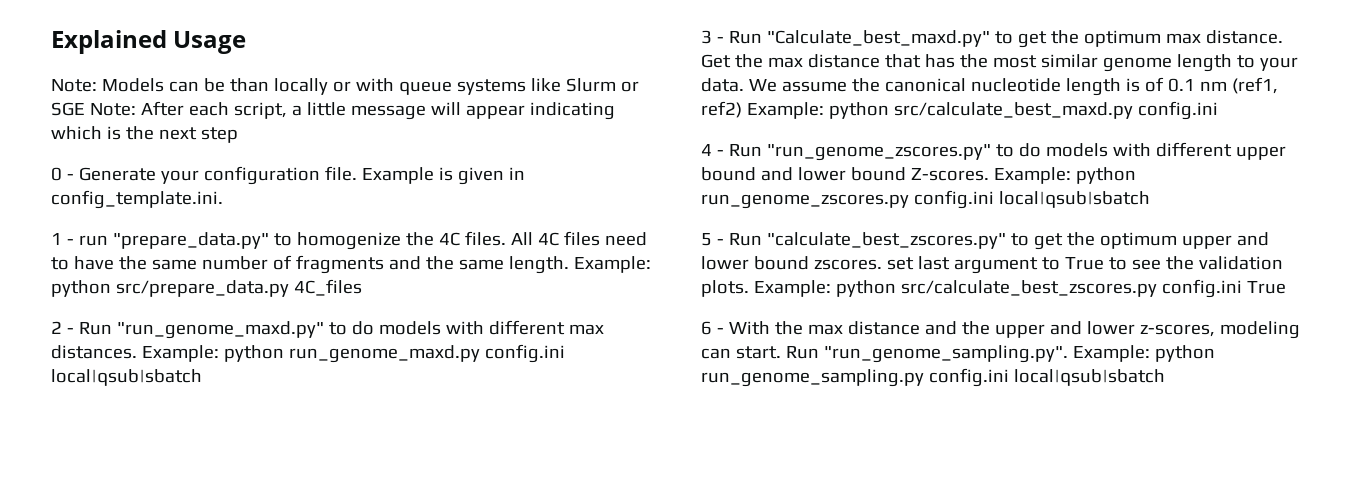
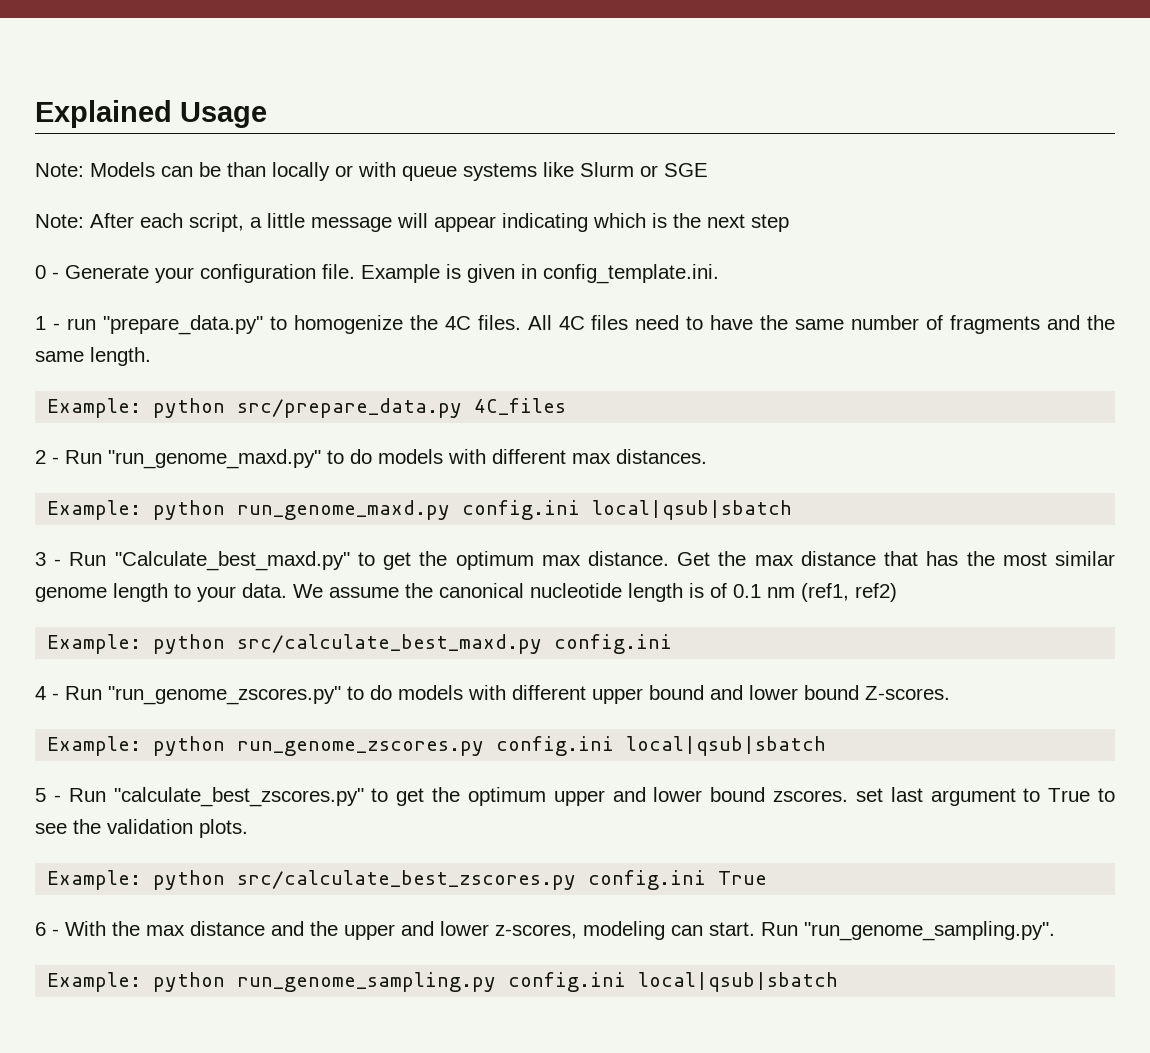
(85, 109) none -> (708, 170) //
(569, 265) none -> (151, 356) //
(137, 352) none -> (707, 456) //
(742, 109) none -> (897, 592) //
(989, 174) none -> (950, 693) //
(749, 288) none -> (248, 828) //
(1068, 354) none -> (1055, 931) //

